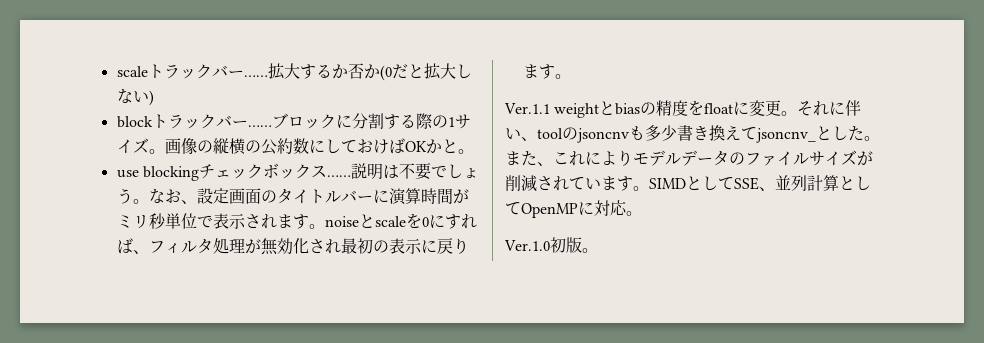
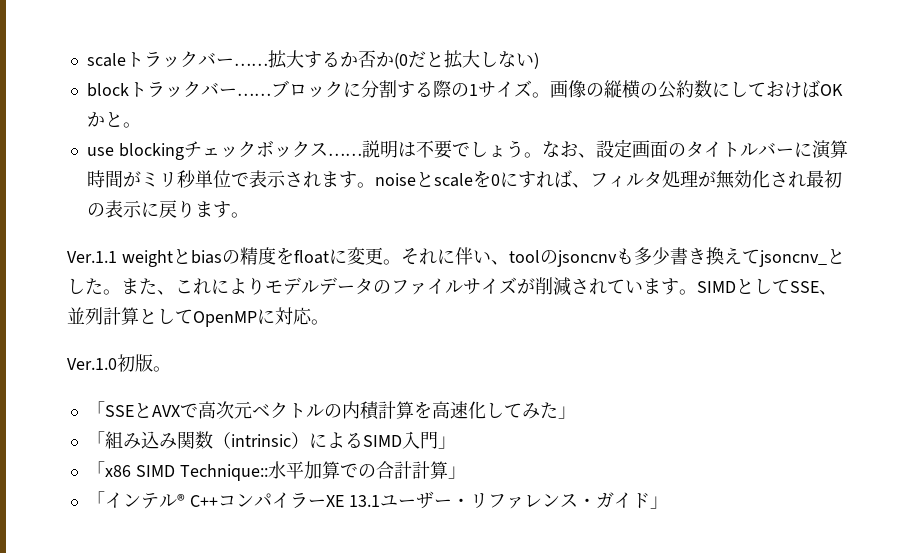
(598, 250) none -> [86,401,576,420] [86,431,456,449] [86,461,466,481] [86,491,668,509] // 「SSEとAVXで高次元ベクトルの内積計算を高速化してみた」 // 「組み込み関数（intrinsic）によるSIMD入門」 // 「x86 SIMD Technique::水平加算での合計計算」 // 「インテル® C++コンパイラーXE 13.1ユーザー・リファレンス・ガイド」

